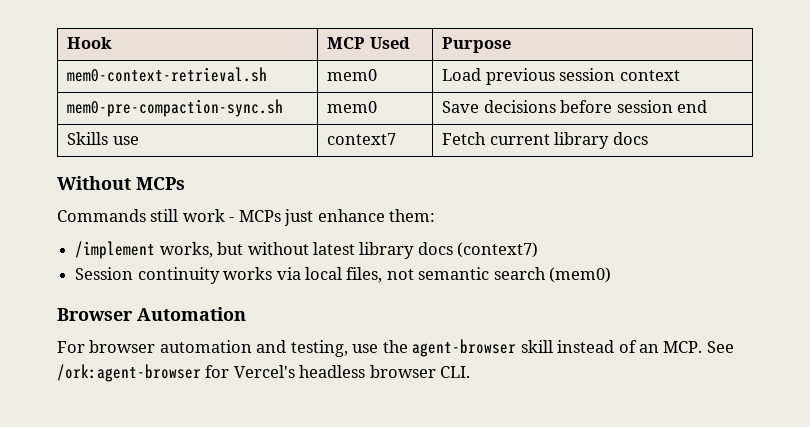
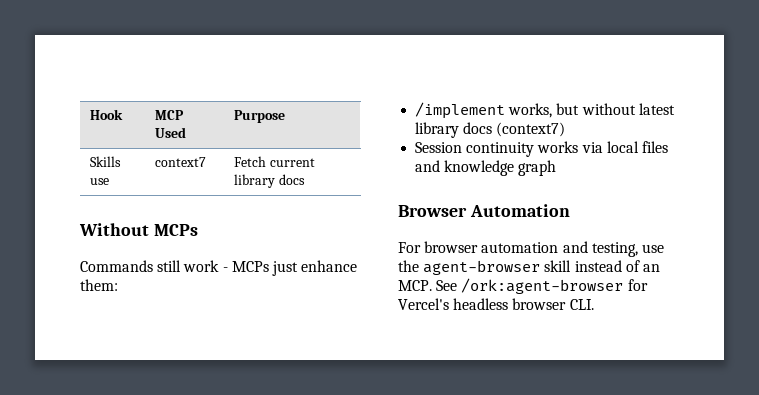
[67,67,268,82] [327,69,378,81] [442,68,680,85] [67,99,284,117] [327,101,378,113] [442,100,708,113] // mem0-context-retrieval.sh | mem0 | Load previous session context // mem0-pre-compaction-sync.sh | mem0 | Save decisions before session end -> (285, 116) none
[346,267,612,283] files, not semantic search (mem0) -> [641,141,668,153] [415,160,557,176] files and knowledge graph

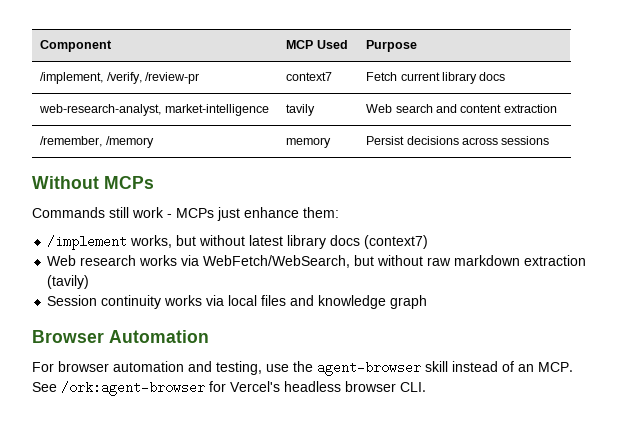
[89,109,123,120] Hook -> [40,40,113,52] Component
[89,156,121,167] [89,178,109,185] Skills use -> [40,72,200,84] /implement, /verify, /review-pr
(305, 179) none -> [39,104,269,116] [286,104,316,116] [366,104,557,113] [40,136,154,148] [286,137,332,148] [366,136,550,145] // web-research-analyst, market-intelligence | tavily | Web search and content extraction // /remember, /memory | memory | Persist decisions across sessions
(566, 129) none -> [47,255,587,268] [47,275,90,289] // Web research works via WebFetch/WebSearch, but without raw markdown extraction (tavily)

